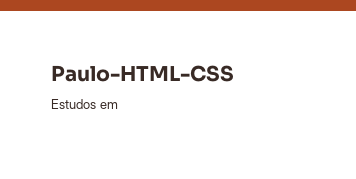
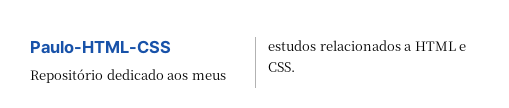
[51,99,118,109] Estudos em -> [30,69,226,83] [268,40,467,51] [268,62,295,72] Repositório dedicado aos meus estudos relacionados a HTML e CSS.

